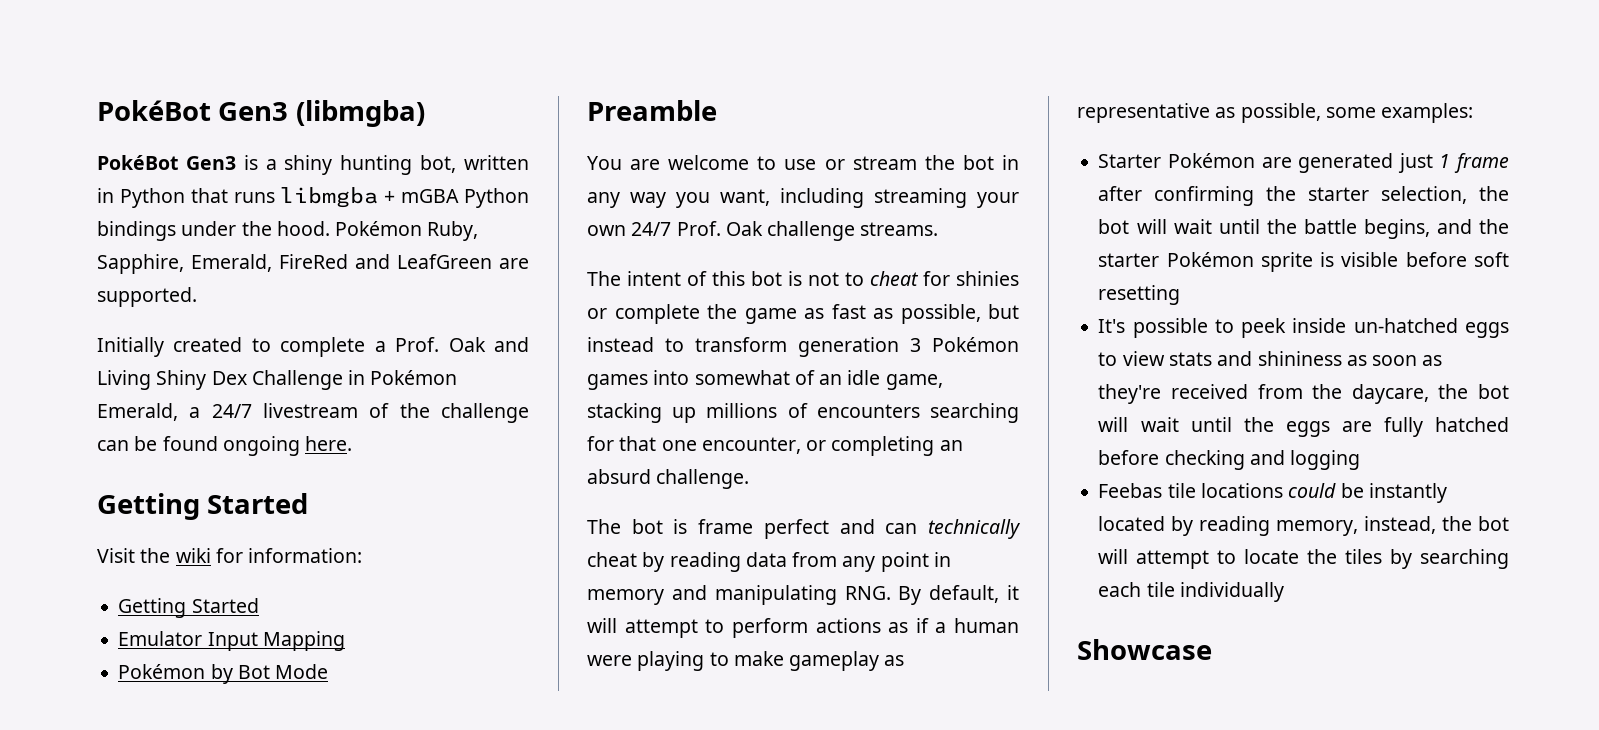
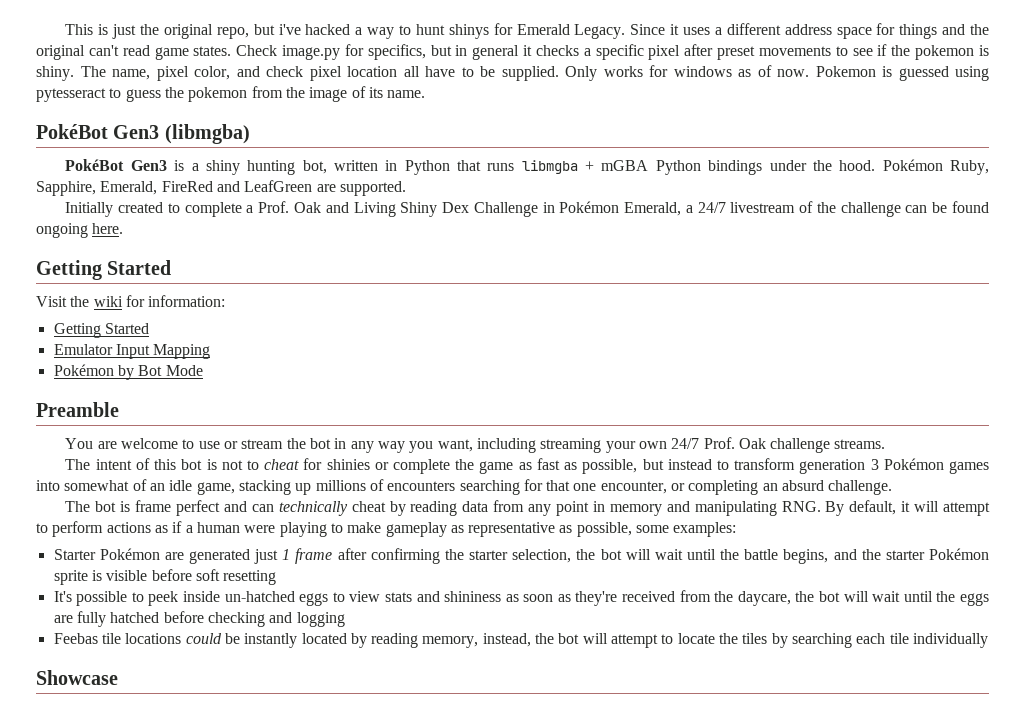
(97, 110) none -> [65,23,990,39] [36,44,990,60] [36,65,989,81] [36,86,426,102] This is just the original repo, but i've hacked a way to hunt shinys for Emerald Legacy. Since it uses a different address space for things and the original can't read game states. Check image.py for specifics, but in general it checks a specific pixel after preset movements to see if the pokemon is shiny. The name, pixel color, and check pixel location all have to be supplied. Only works for windows as of now. Pokemon is guessed using pytesseract to guess the pokemon from the image of its name. //

